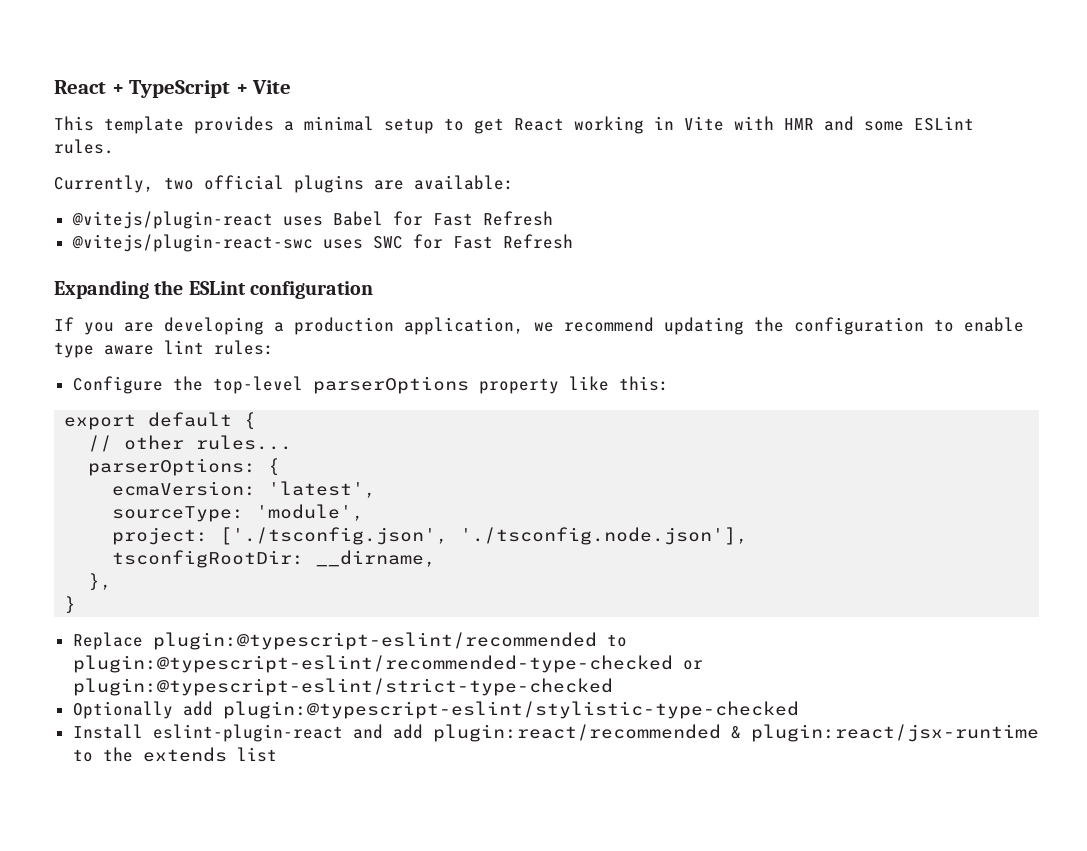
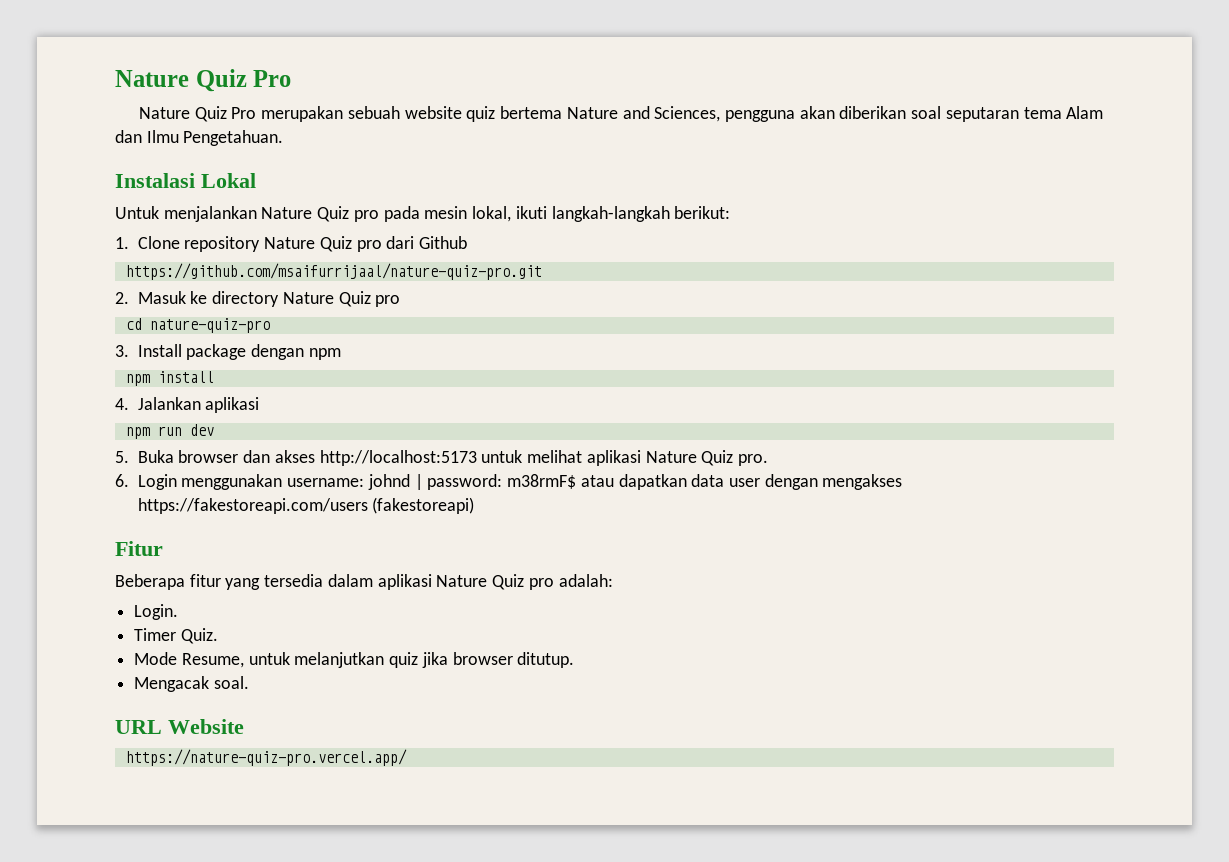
[54,80,292,98] [54,116,974,134] [54,139,114,154] [54,175,514,193] [71,211,553,229] [71,234,573,252] [54,280,373,299] [54,317,1024,335] [54,340,274,358] [72,376,669,394] [64,412,257,430] [88,435,293,452] [88,458,281,476] [112,481,377,498] [112,504,365,522] [112,527,749,545] [112,550,437,568] [88,573,113,591] [64,596,77,614] [72,632,627,650] [72,655,703,673] [72,678,613,696] [72,701,799,719] [72,724,1039,742] [72,747,277,762] React + TypeScript + Vite // This template provides a minimal setup to get React working in Vite with HMR and some ESLint rules. // Currently, two official plugins are available: // @vitejs/plugin-react uses Babel for Fast Refresh // @vitejs/plugin-react-swc uses SWC for Fast Refresh // Expanding the ESLint configuration // If you are developing a production application, we recommend updating the configuration to enable type aware lint rules: // Configure the top-level parserOptions property like this: // export default { // // other rules... // parserOptions: { // ecmaVersion: 'latest', // sourceType: 'module', // project: ['./tsconfig.json', './tsconfig.node.json'], // tsconfigRootDir: __dirname, // }, // } // Replace plugin:@typescript-eslint/recommended to plugin:@typescript-eslint/recommended-type-checked or plugin:@typescript-eslint/strict-type-checked // Optionally add plugin:@typescript-eslint/stylistic-type-checked // Install eslint-plugin-react and add plugin:react/recommended & plugin:react/jsx-runtime to the extends list -> [115,69,292,92] [139,106,1104,122] [115,130,284,146] [115,173,256,188] [115,206,731,222] [115,236,468,252] [125,263,542,280] [115,291,401,307] [125,318,270,333] [115,344,341,360] [125,371,214,386] [115,397,260,413] [125,424,214,439] [115,450,769,466] [115,474,903,490] [137,497,475,514] [115,541,163,556] [115,574,613,590] [134,604,179,620] [134,628,218,644] [134,652,575,668] [134,676,249,692] [115,719,244,734] [125,749,407,766] Nature Quiz Pro // Nature Quiz Pro merupakan sebuah website quiz bertema Nature and Sciences, pengguna akan diberikan soal seputaran tema Alam dan Ilmu Pengetahuan. // Instalasi Lokal // Untuk menjalankan Nature Quiz pro pada mesin lokal, ikuti langkah-langkah berikut: // 1. Clone repository Nature Quiz pro dari Github // https://github.com/msaifurrijaal/nature-quiz-pro.git // 2. Masuk ke directory Nature Quiz pro // cd nature-quiz-pro // 3. Install package dengan npm // npm install // 4. Jalankan aplikasi // npm run dev // 5. Buka browser dan akses http://localhost:5173 untuk melihat aplikasi Nature Quiz pro. // 6. Login menggunakan username: johnd | password: m38rmF$ atau dapatkan data user dengan mengakses https://fakestoreapi.com/users (fakestoreapi) // Fitur // Beberapa fitur yang tersedia dalam aplikasi Nature Quiz pro adalah: // Login. // Timer Quiz. // Mode Resume, untuk melanjutkan quiz jika browser ditutup. // Mengacak soal. // URL Website // https://nature-quiz-pro.vercel.app/

